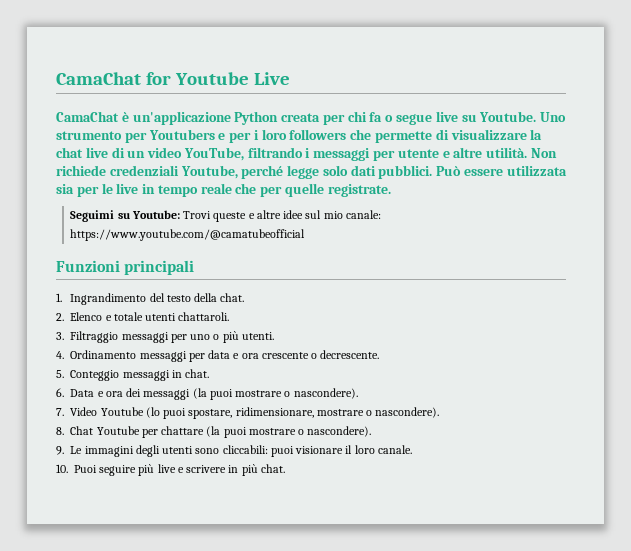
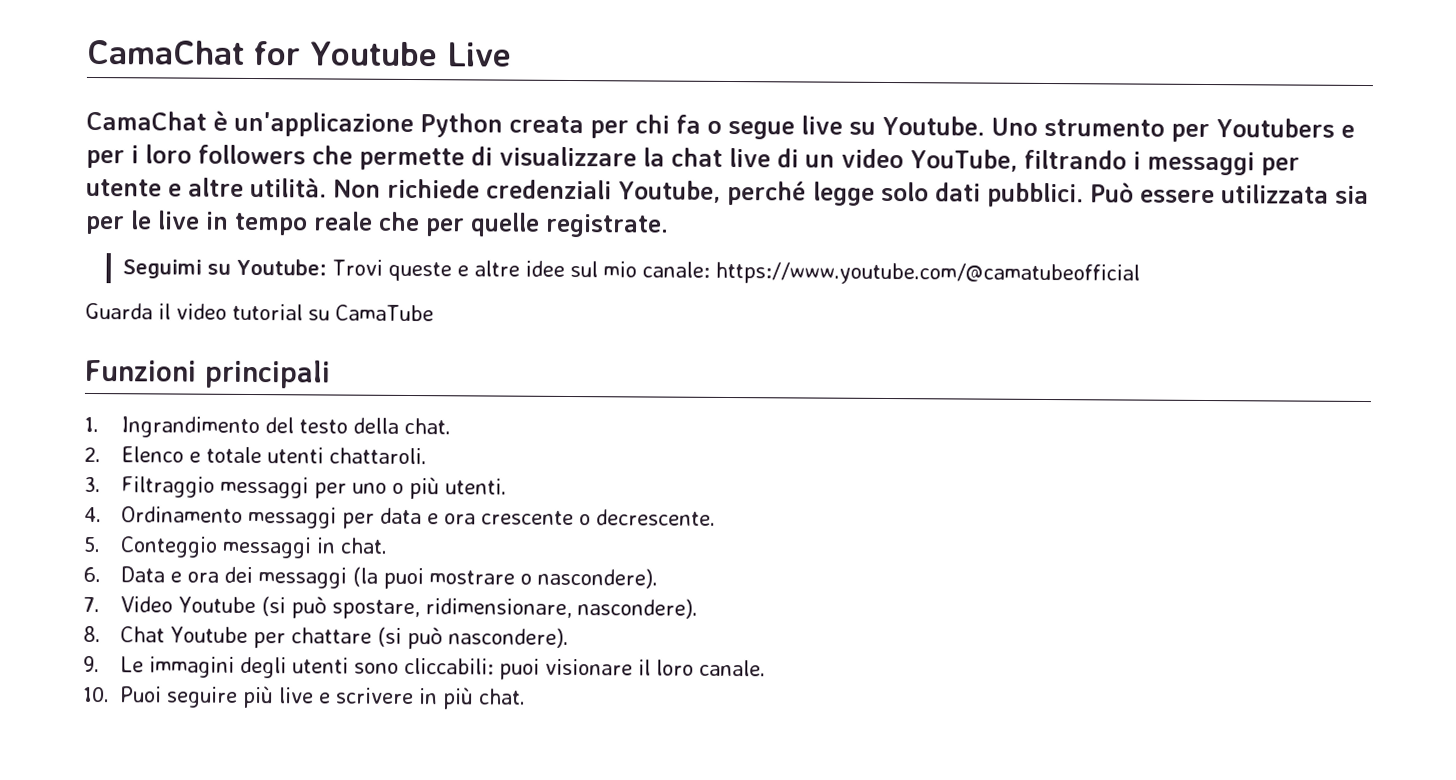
(306, 235) none -> [85,302,434,322] // Guarda il video tutorial su CamaTube
[145,407,373,419] (lo puoi spostare, ridimensionare, mostrare o -> [260,596,572,620] (si può spostare, ridimensionare,
[206,426,305,438] (la puoi mostrare o -> [376,626,443,650] (si può

